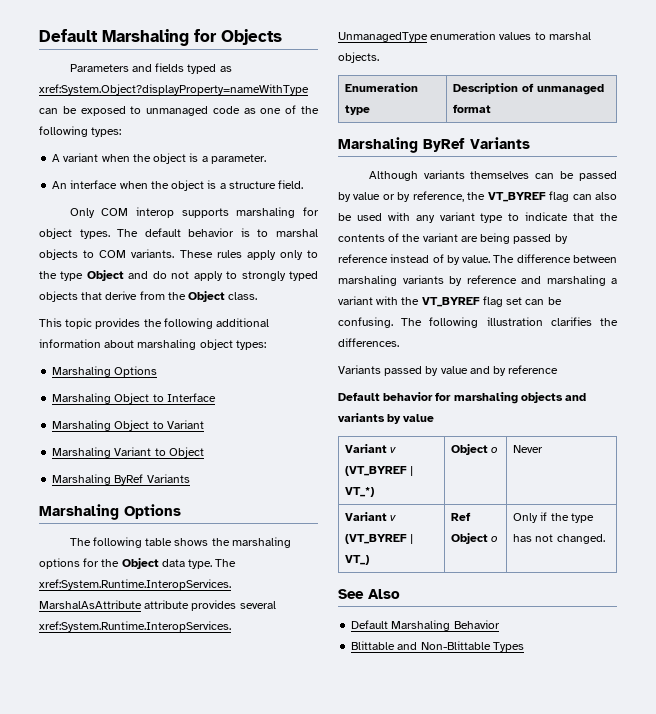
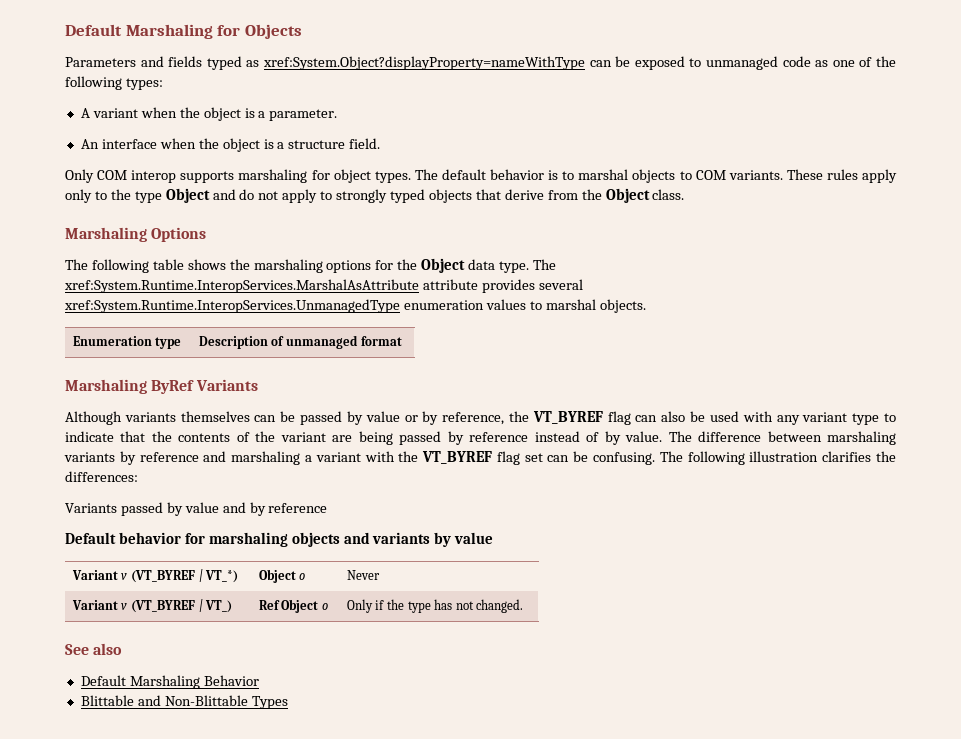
[39,318,270,329] [39,339,266,350] [52,366,158,377] [52,393,216,404] [52,420,204,431] [52,447,204,458] [52,474,190,485] // This topic provides the following additional information about marshaling object types: // Marshaling Options // Marshaling Object to Interface // Marshaling Object to Variant // Marshaling Variant to Object // Marshaling ByRef Variants -> (685, 194) none
[338,338,399,347] differences. -> [65,471,138,482] differences:
[368,589,400,599] Also -> [93,643,123,655] also

